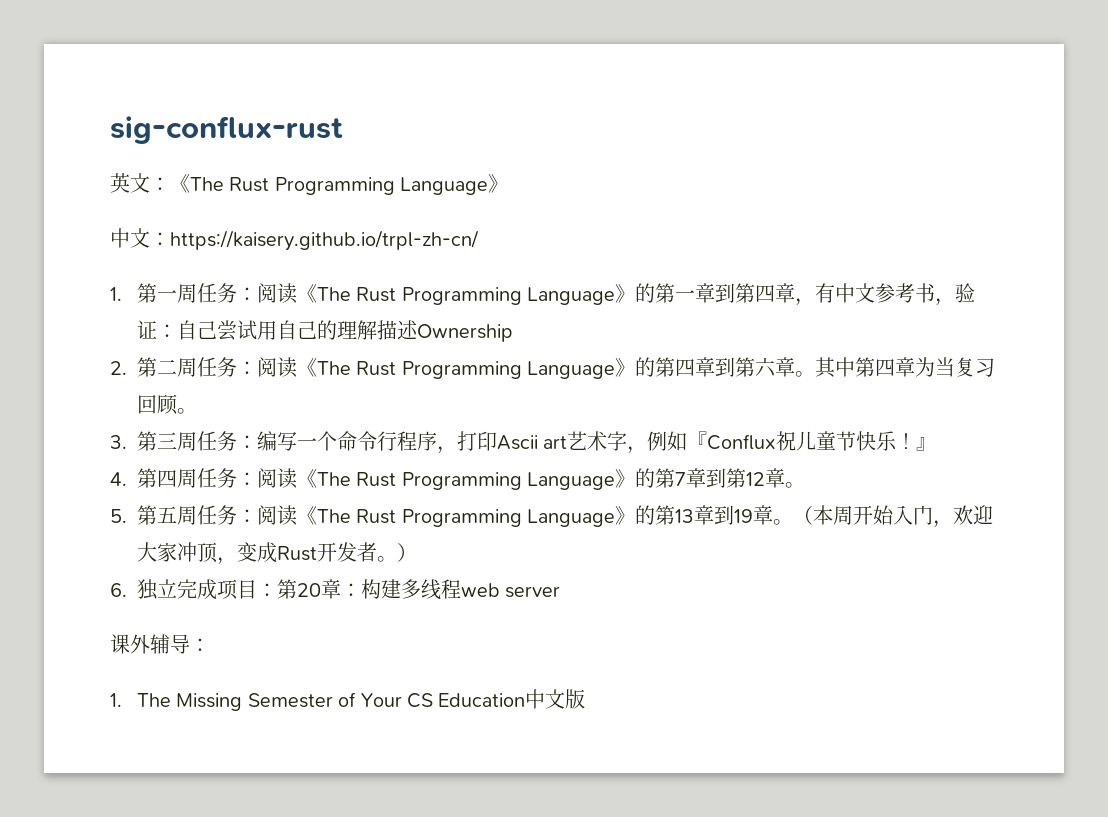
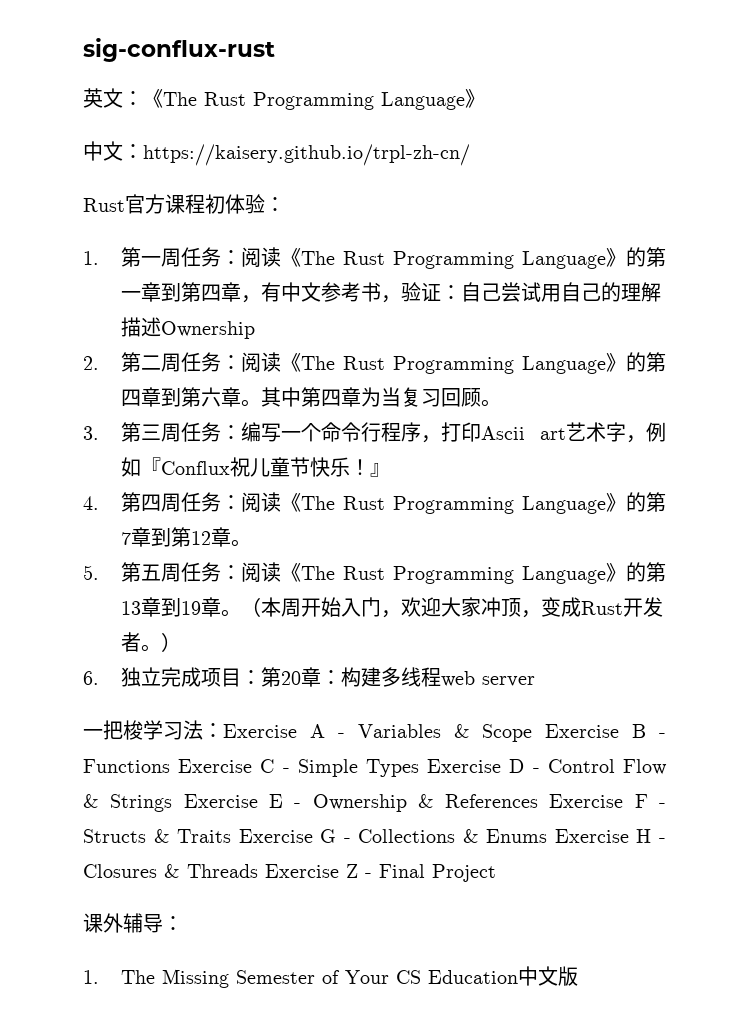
(479, 240) none -> [83,194,285,214] // Rust官方课程初体验：
(561, 592) none -> [83,720,666,742] [83,759,667,777] [83,794,666,812] [83,829,666,843] [83,864,496,882] // 一把梭学习法：Exercise A - Variables & Scope Exercise B - Functions Exercise C - Simple Types Exercise D - Control Flow & Strings Exercise E - Ownership & References Exercise F - Structs & Traits Exercise G - Collections & Enums Exercise H - Closures & Threads Exercise Z - Final Project

